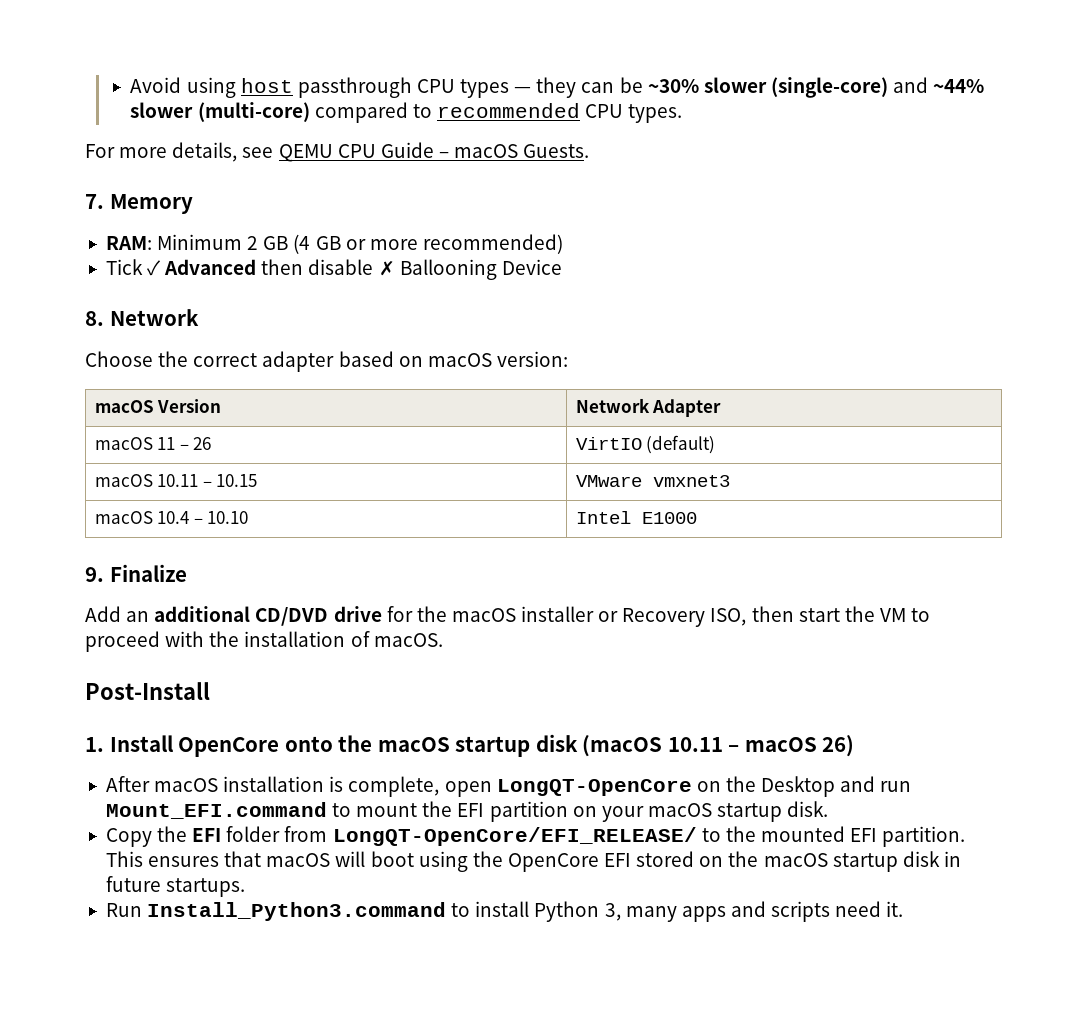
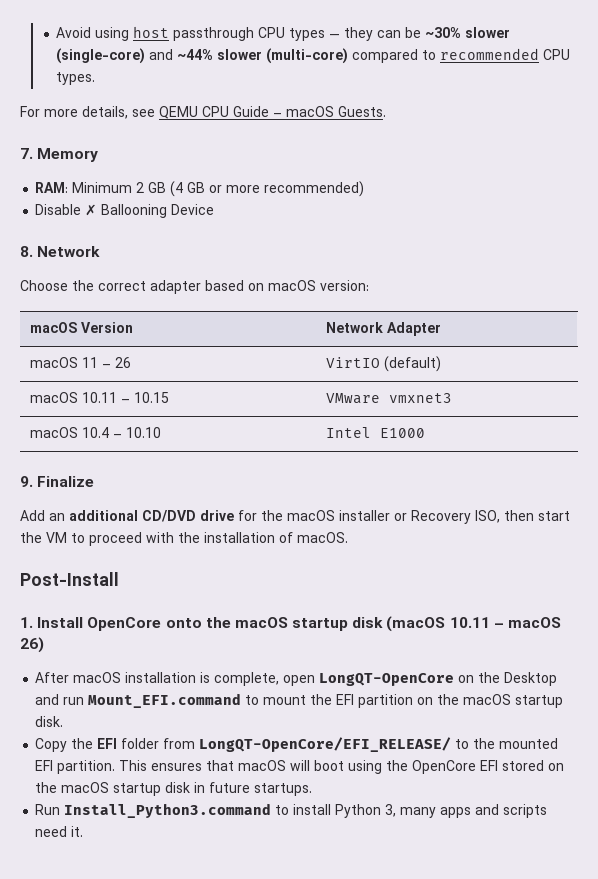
[105,259,374,276] Tick ✓ Advanced then disable -> [35,204,82,215] Disable
[601,806,644,822] your -> [437,694,460,705] the

